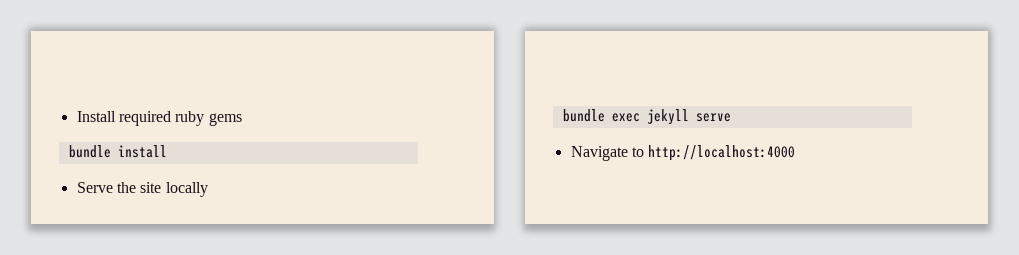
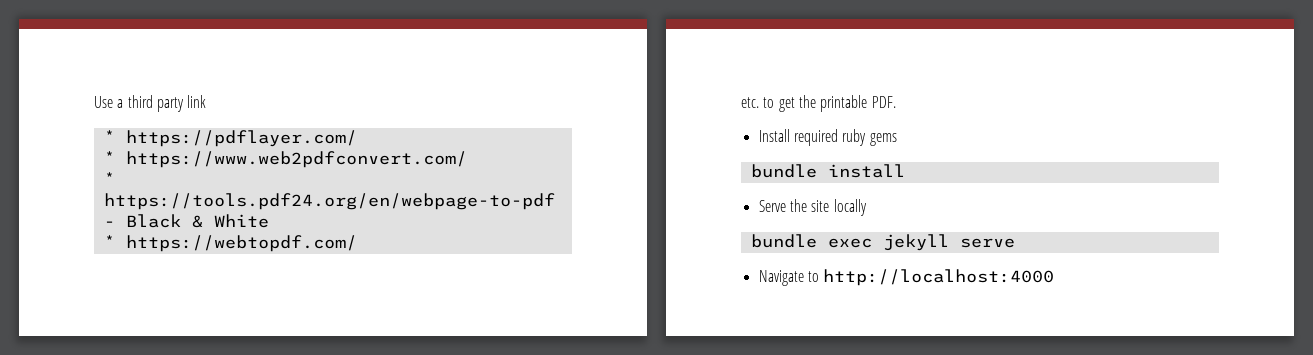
(76, 116) none -> [94,95,207,112] [103,130,357,147] [103,151,467,168] [103,172,115,185] [103,193,555,210] [103,214,269,228] [103,235,357,252] [741,95,896,112] Use a third party link // * https://pdflayer.com/ // * https://www.web2pdfconvert.com/ // * https://tools.pdf24.org/en/webpage-to-pdf - Black & White // * https://webtopdf.com/ // etc. to get the printable PDF. //

